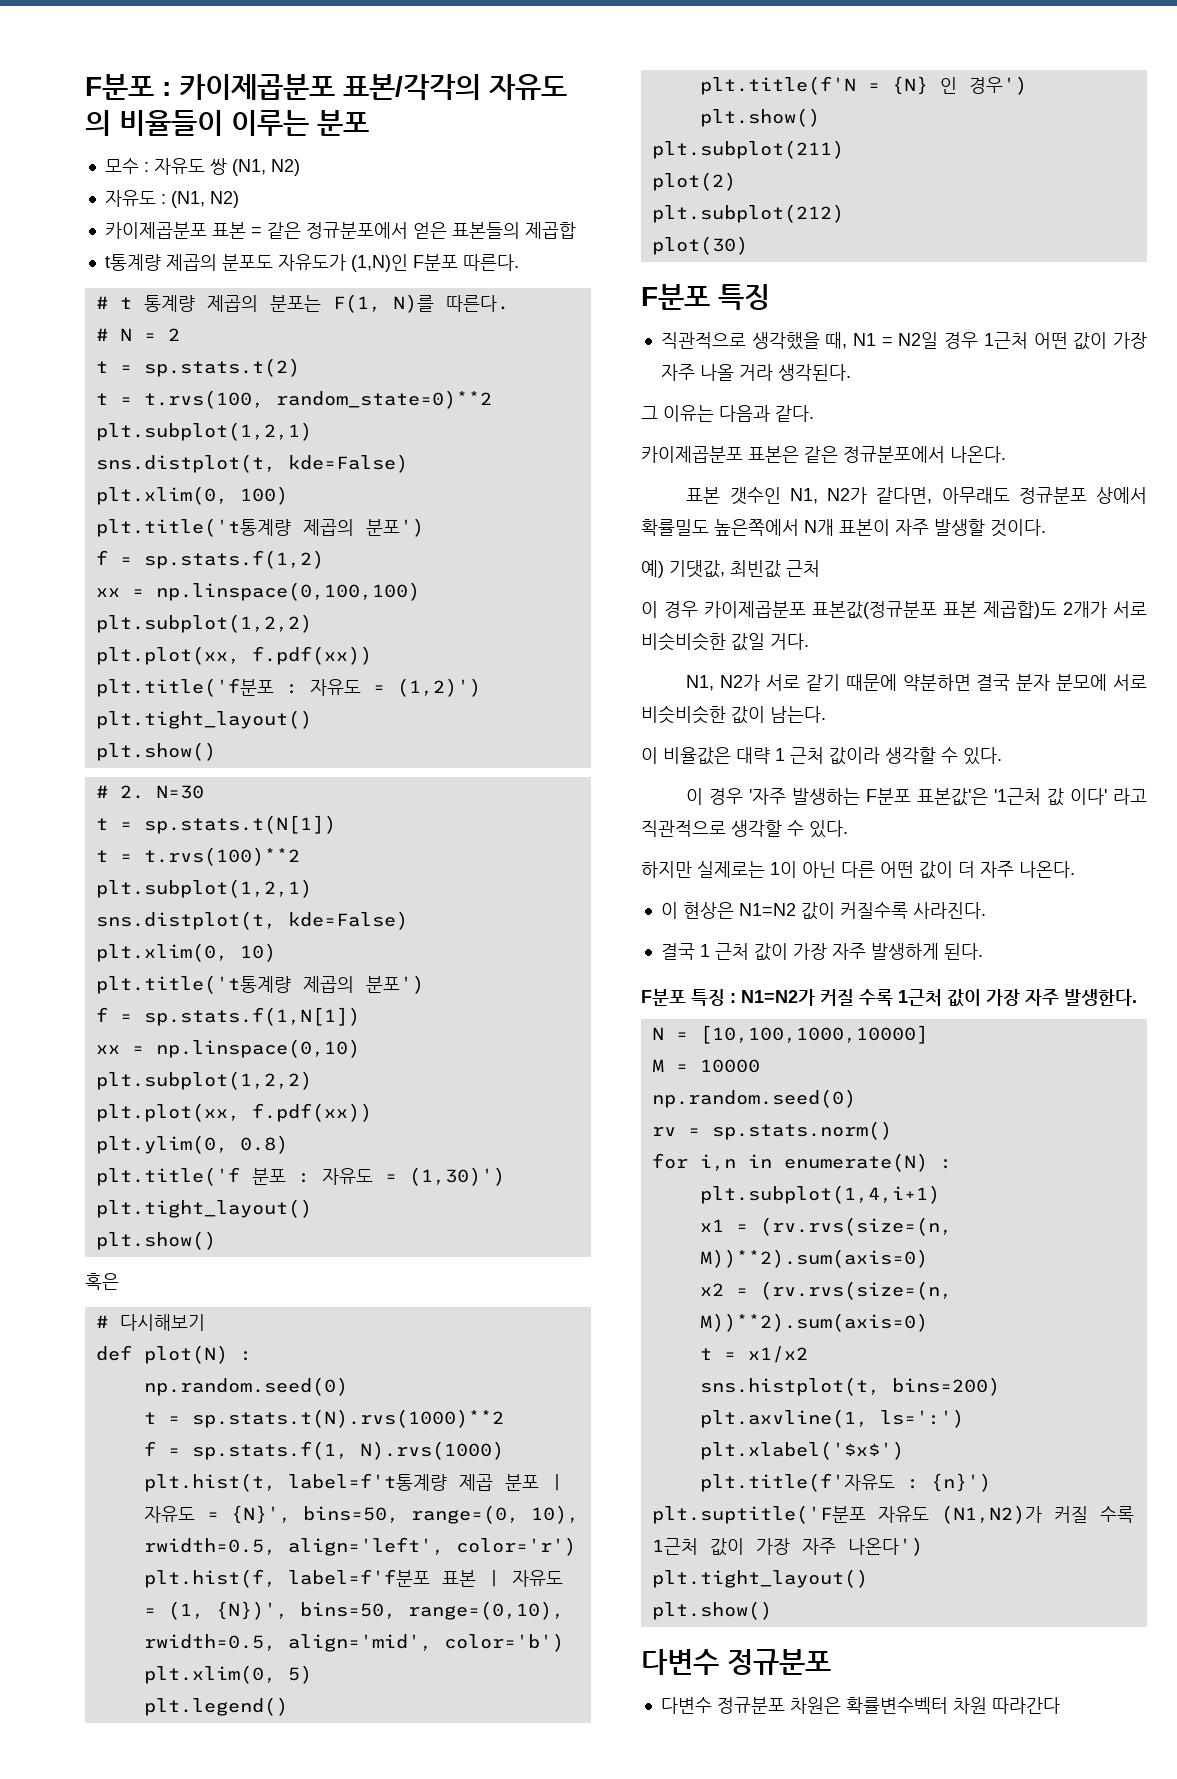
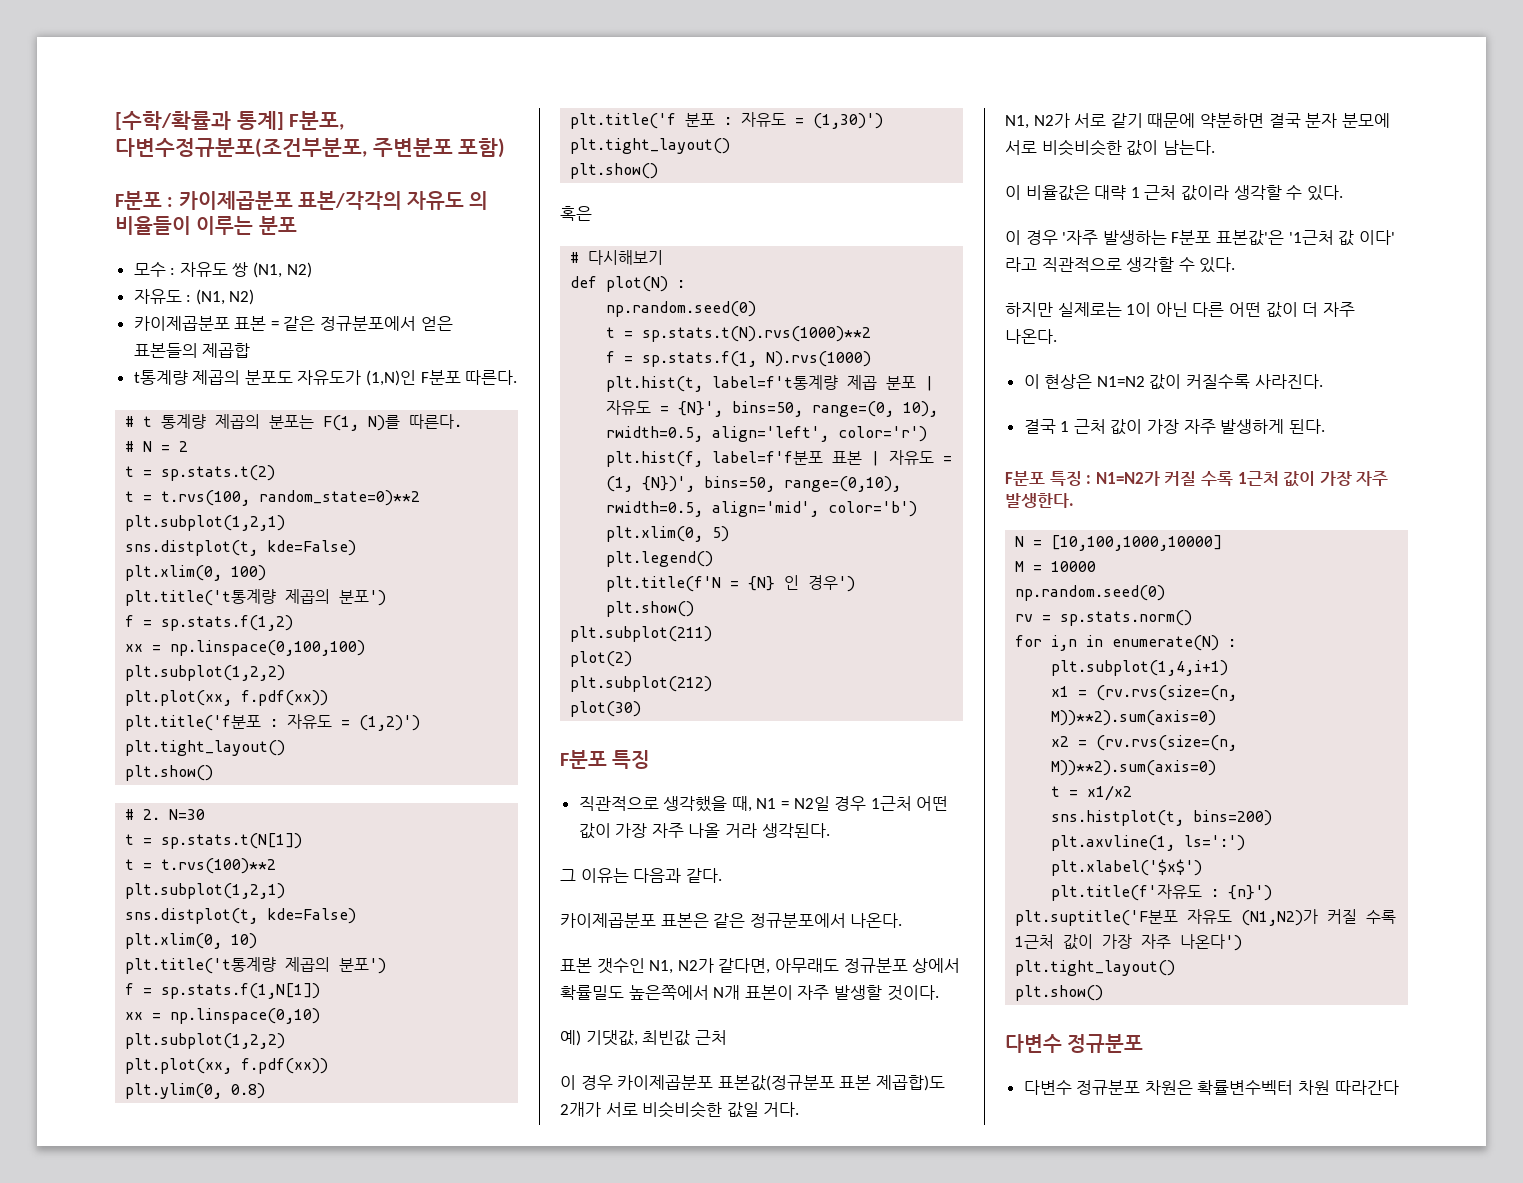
(85, 87) none -> [115,111,345,130] [115,138,506,158] [수학/확률과 통계] F분포, 다변수정규분포(조건부분포, 주변분포 포함) //

